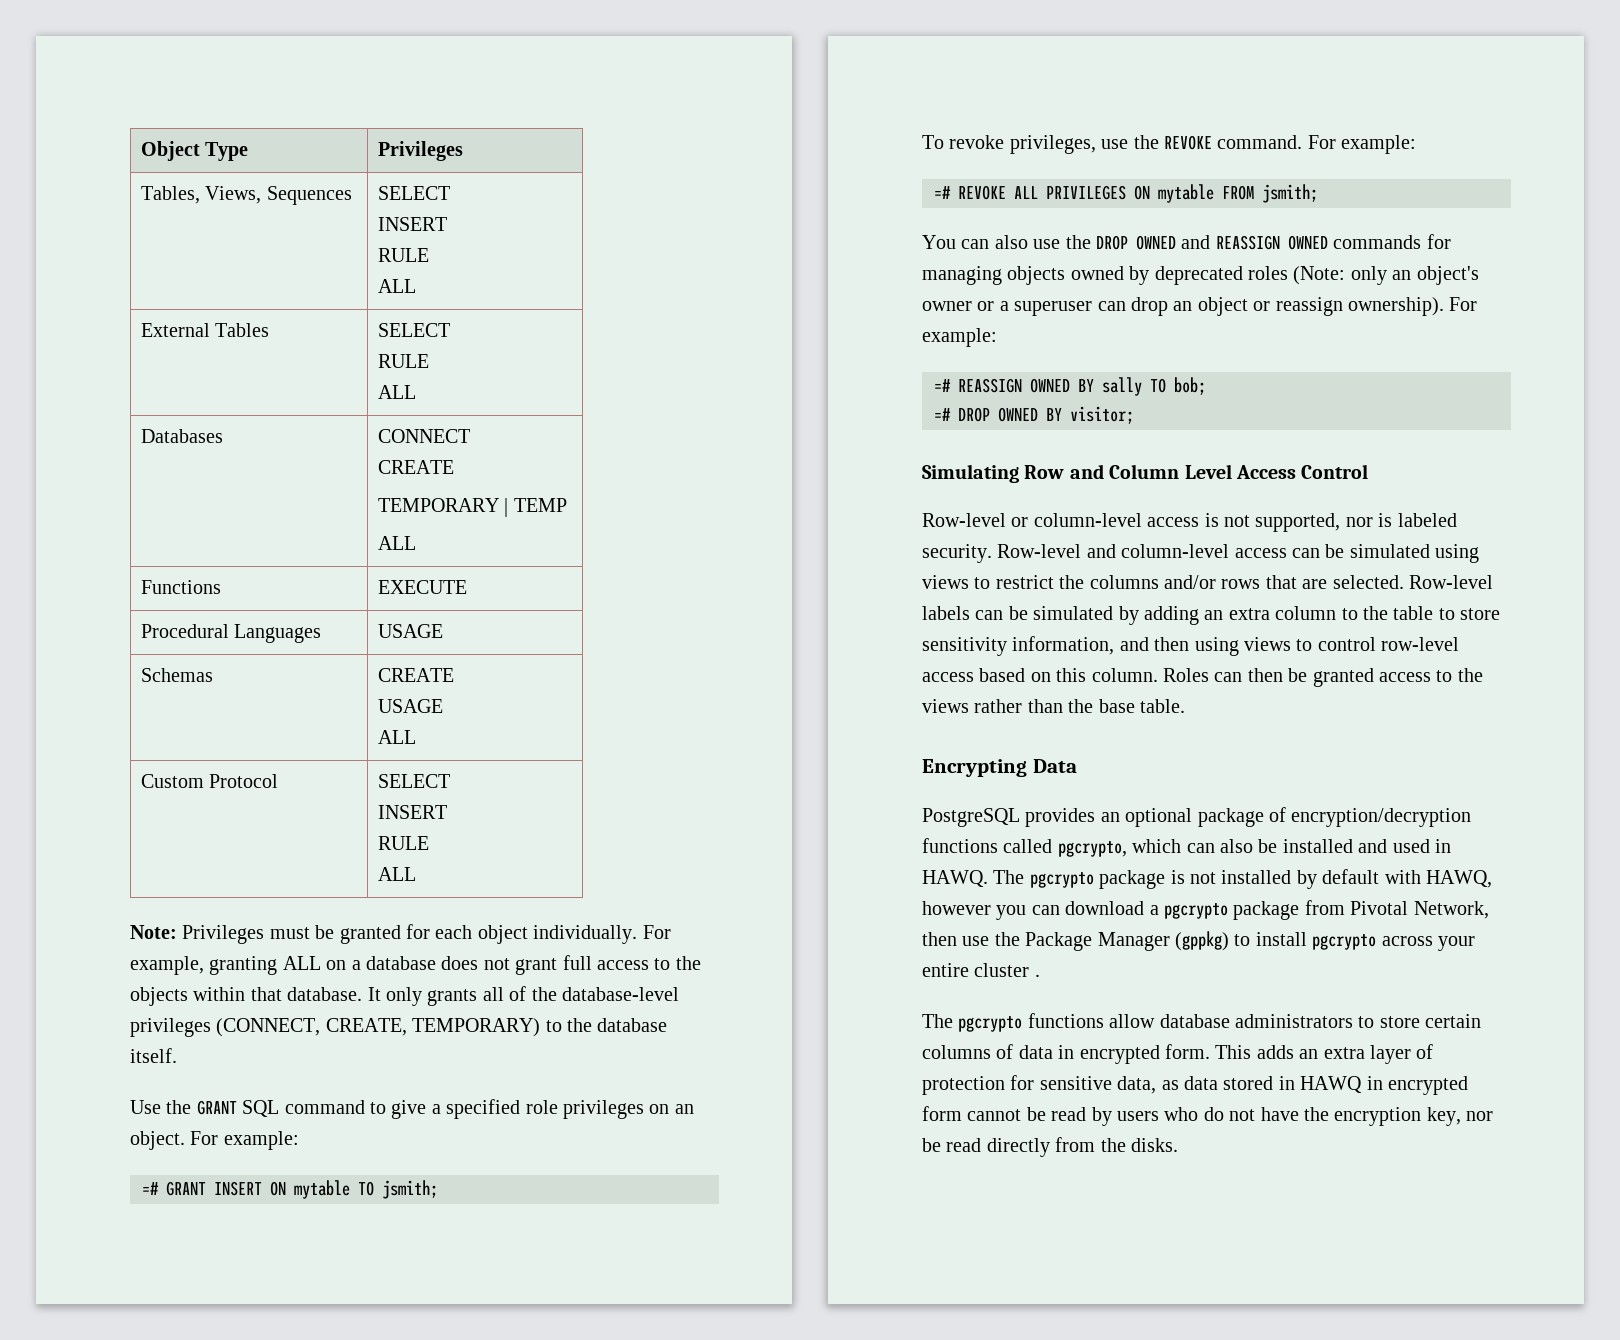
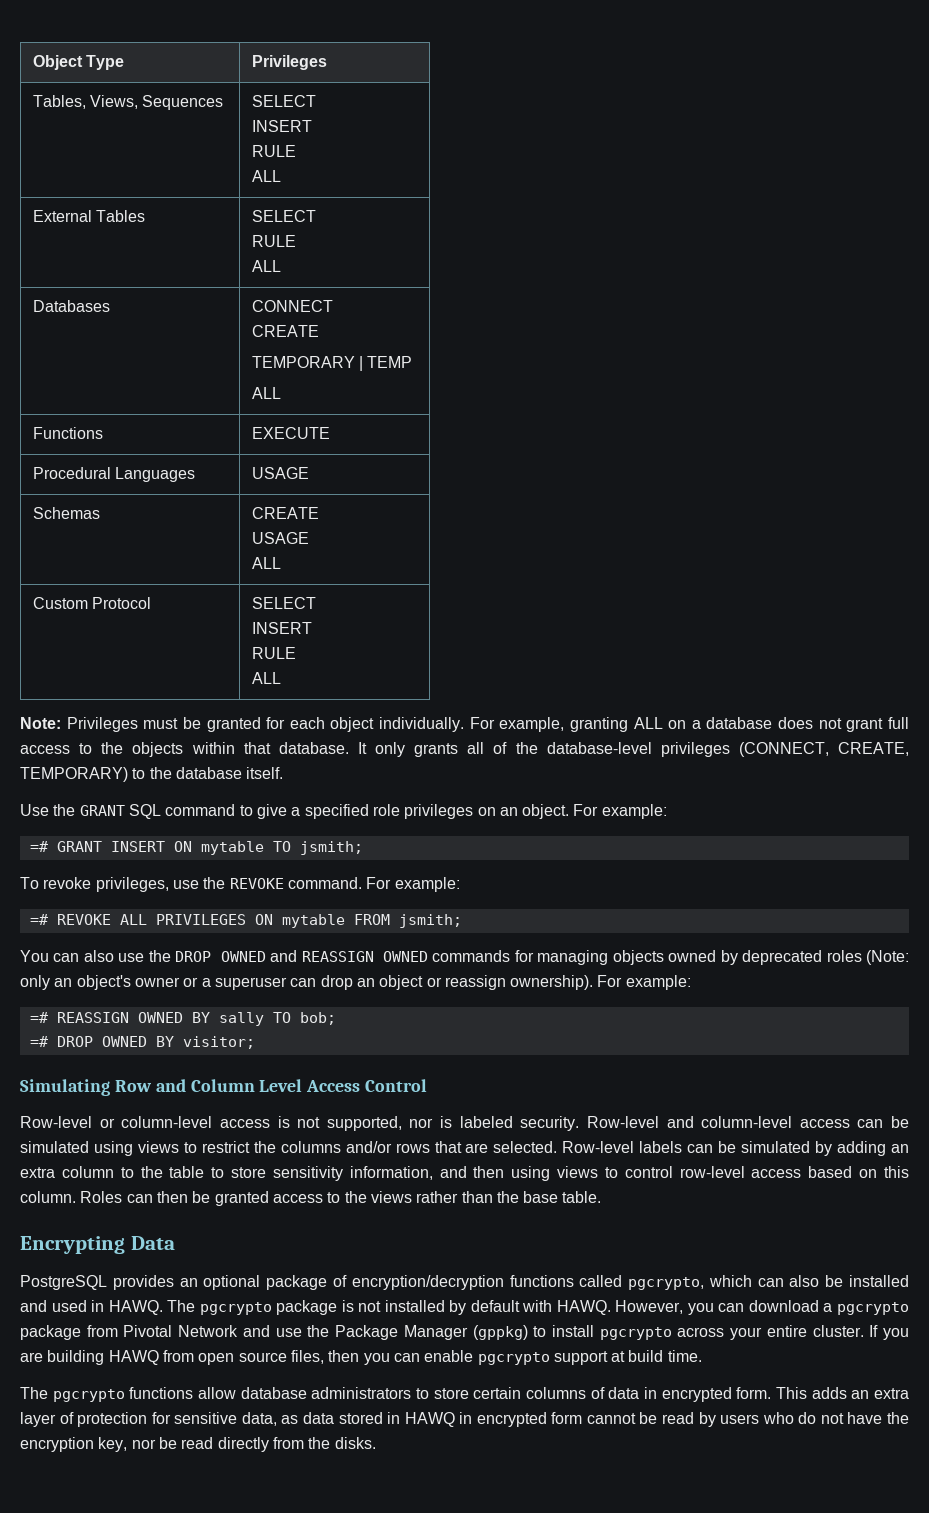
[1426,870,1492,888] [922,901,991,915] HAWQ, however -> [556,1300,684,1315] HAWQ. However,
[1413,901,1489,919] [922,932,957,946] Network, then -> [178,1325,270,1337] Network and
[974,963,1040,977] cluster . -> [812,1325,909,1340] [20,1350,702,1365] cluster. If you are building HAWQ from open source files, then you can enable pgcrypto support at build time.

